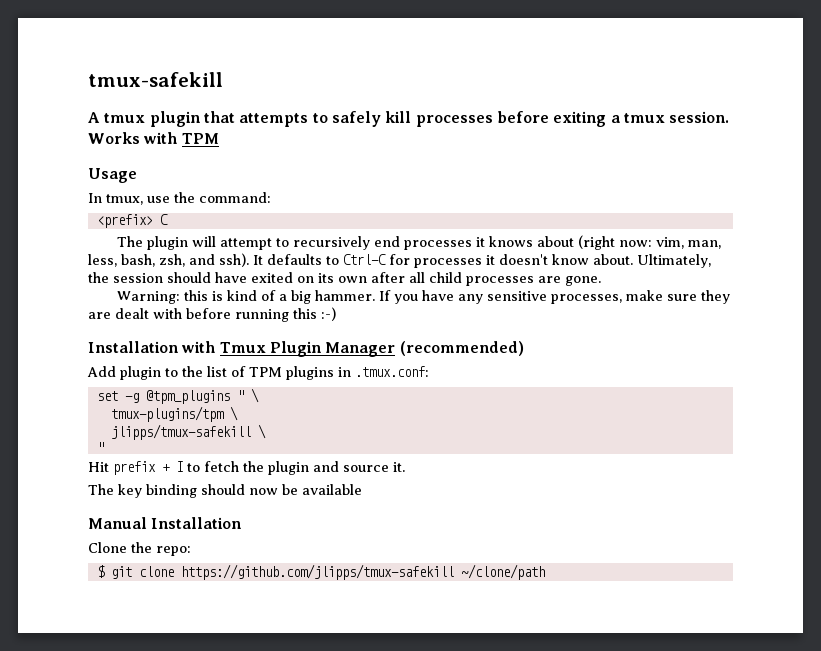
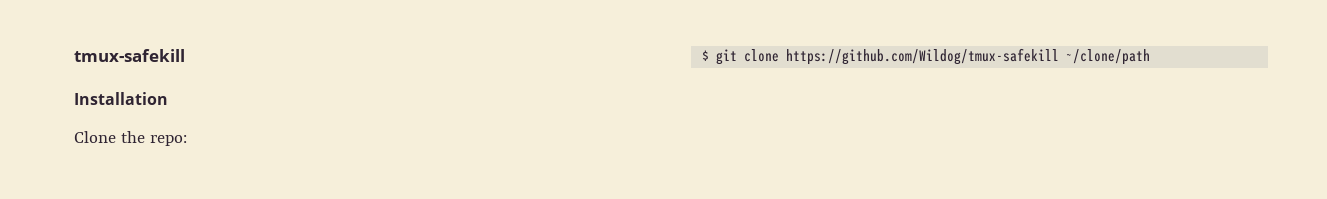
[88,111,730,127] [88,132,219,144] [88,168,137,183] [88,192,271,205] [96,214,168,228] [117,235,722,250] [88,253,711,268] [88,272,601,286] [117,290,731,304] [88,307,336,322] [88,341,524,357] [87,366,429,380] [96,388,259,404] [110,406,238,422] [110,424,266,440] [96,442,104,453] [88,461,405,475] [88,484,362,498] [88,517,147,529] A tmux plugin that attempts to safely kill processes before exiting a tmux session. Works with TPM // Usage // In tmux, use the command: // <prefix> C // The plugin will attempt to recursively end processes it knows about (right now: vim, man, less, bash, zsh, and ssh). It defaults to Ctrl-C for processes it doesn't know about. Ultimately, the session should have exited on its own after all child processes are gone. // Warning: this is kind of a big hammer. If you have any sensitive processes, make sure they are dealt with before running this :-) // Installation with Tmux Plugin Manager (recommended) // Add plugin to the list of TPM plugins in .tmux.conf: // set -g @tpm_plugins " \ // tmux-plugins/tpm \ // jlipps/tmux-safekill \ // " // Hit prefix + I to fetch the plugin and source it. // The key binding should now be available // Manual -> (185, 55) none
[180,564,454,580] https://github.com/jlipps/tmux-safekill -> [786,48,1060,65] https://github.com/Wildog/tmux-safekill

